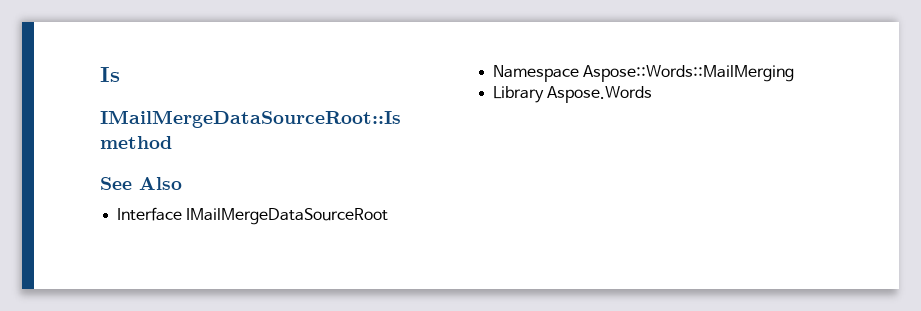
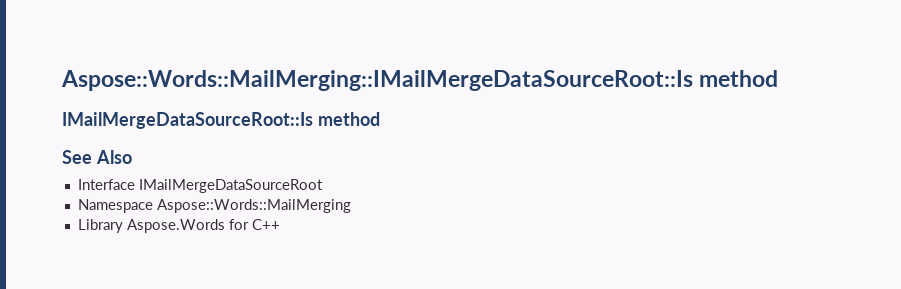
[100,67,120,82] Is -> [61,70,779,91] Aspose::Words::MailMerging::IMailMergeDataSourceRoot::Is method
(653, 94) none -> [228,219,280,230] for C++

